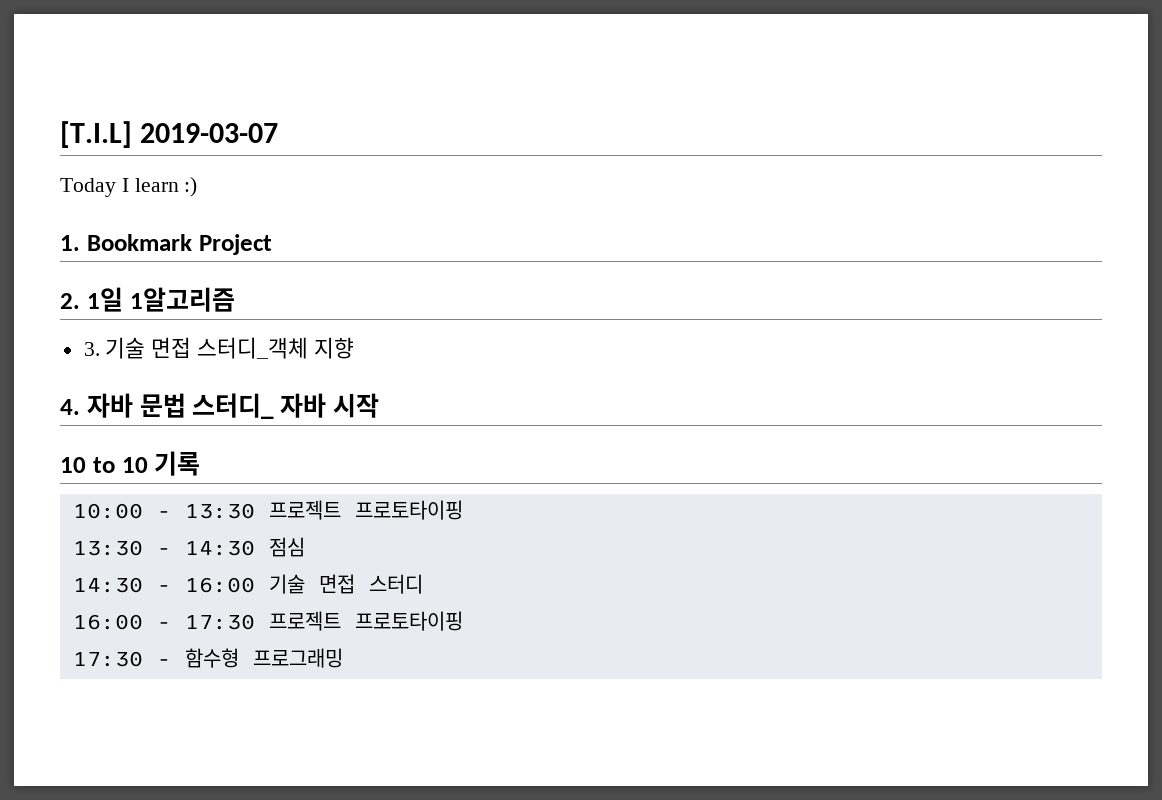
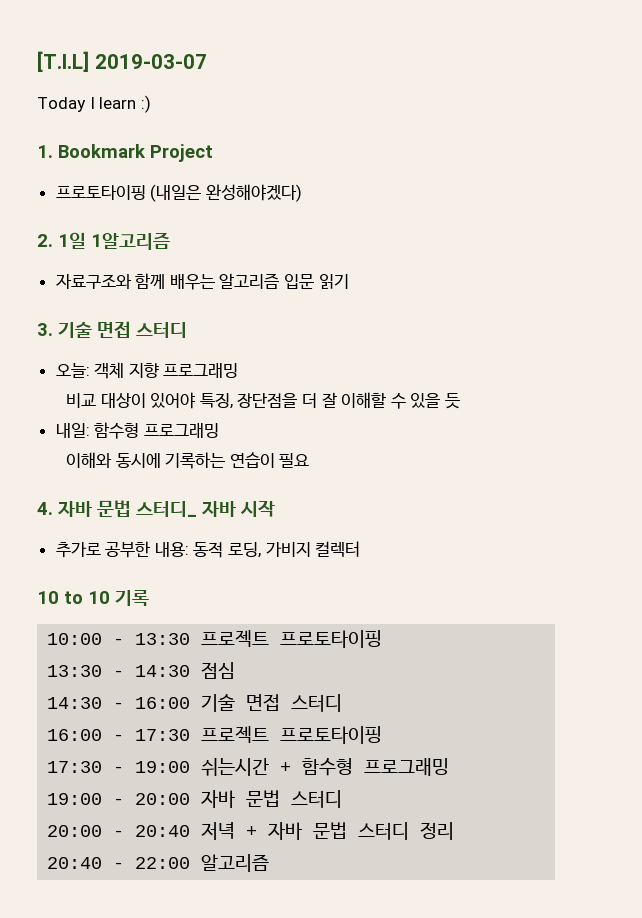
(272, 244) none -> [55,184,302,202] // 프로토타이핑 (내일은 완성해야겠다)
[83,337,354,359] 3. 기술 면접 스터디_객체 지향 -> [55,273,349,290] [37,321,187,338] [55,362,239,379] [65,392,460,409] [55,422,219,439] [65,452,310,469] 자료구조와 함께 배우는 알고리즘 입문 읽기 // 3. 기술 면접 스터디 // 오늘: 객체 지향 프로그래밍 // 비교 대상이 있어야 특징, 장단점을 더 잘 이해할 수 있을 듯 // 내일: 함수형 프로그래밍 // 이해와 동시에 기록하는 연습이 필요
(379, 405) none -> [55,541,361,558] // 추가로 공부한 내용: 동적 로딩, 가비지 컬렉터
[184,648,343,668] 함수형 프로그래밍 -> [135,758,450,776] [47,790,343,808] [47,822,455,840] [47,854,270,872] 19:00 쉬는시간 + 함수형 프로그래밍 // 19:00 - 20:00 자바 문법 스터디 // 20:00 - 20:40 저녁 + 자바 문법 스터디 정리 // 20:40 - 22:00 알고리즘

